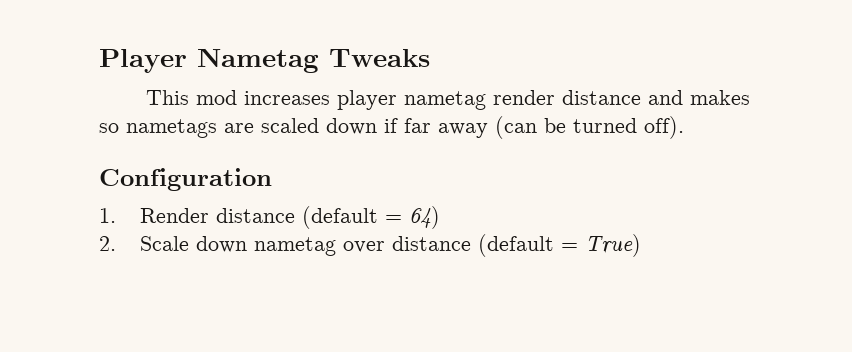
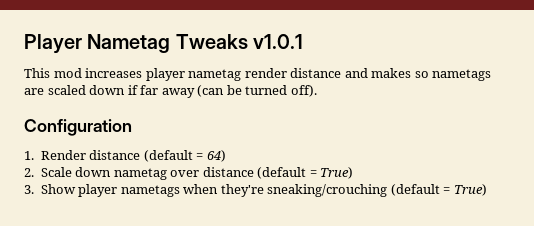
(430, 58) none -> [253,34,304,49] v1.0.1
(641, 245) none -> [24,184,487,197] // 3. Show player nametags when they're sneaking/crouching (default = True)

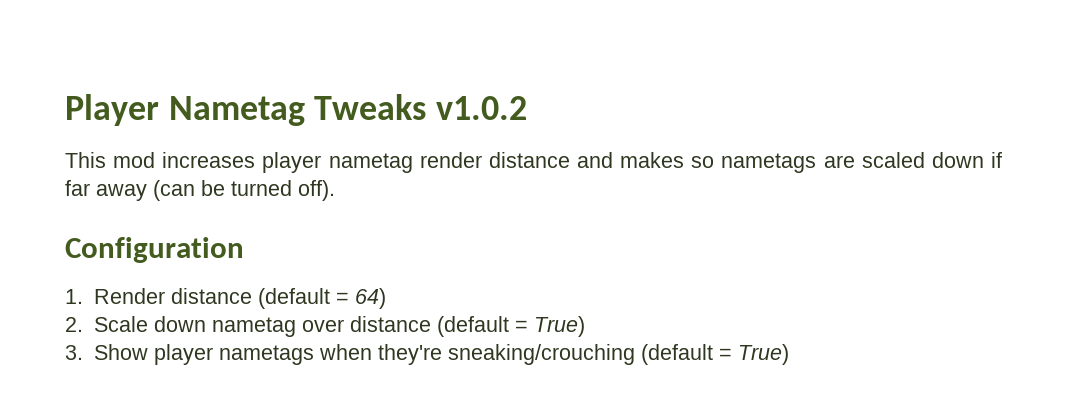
[253,34,304,49] v1.0.1 -> [435,96,527,120] v1.0.2

